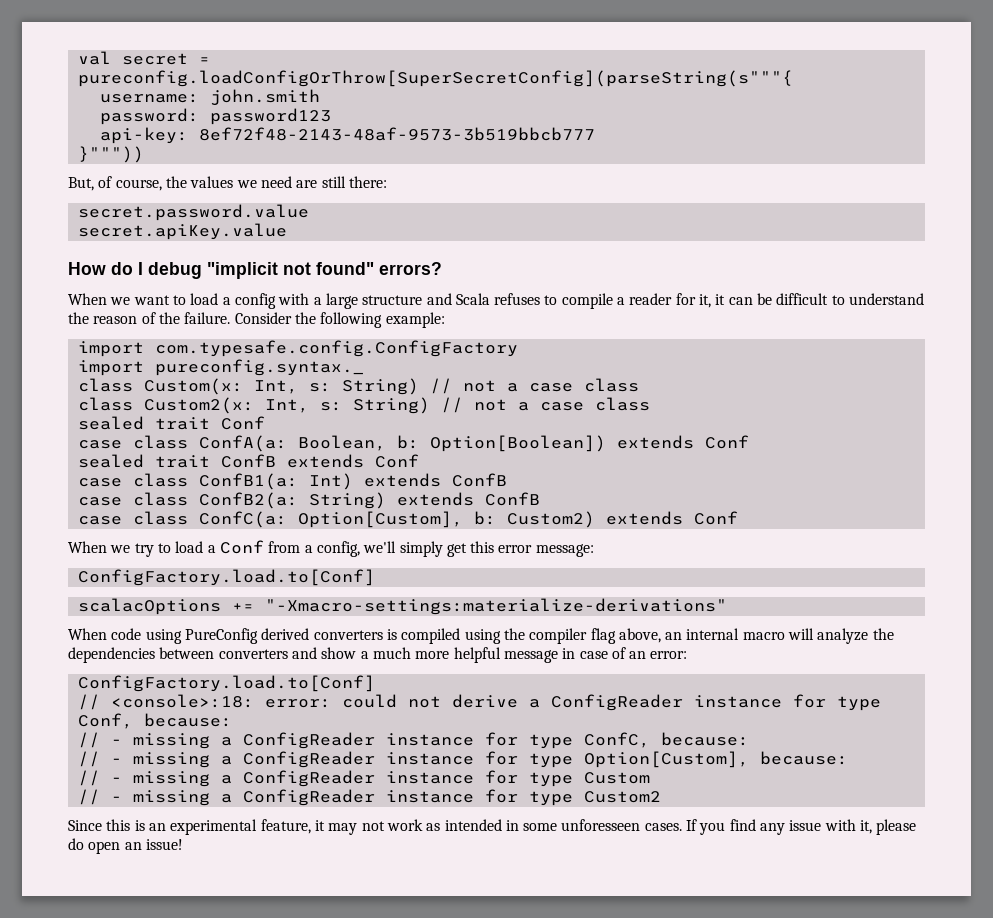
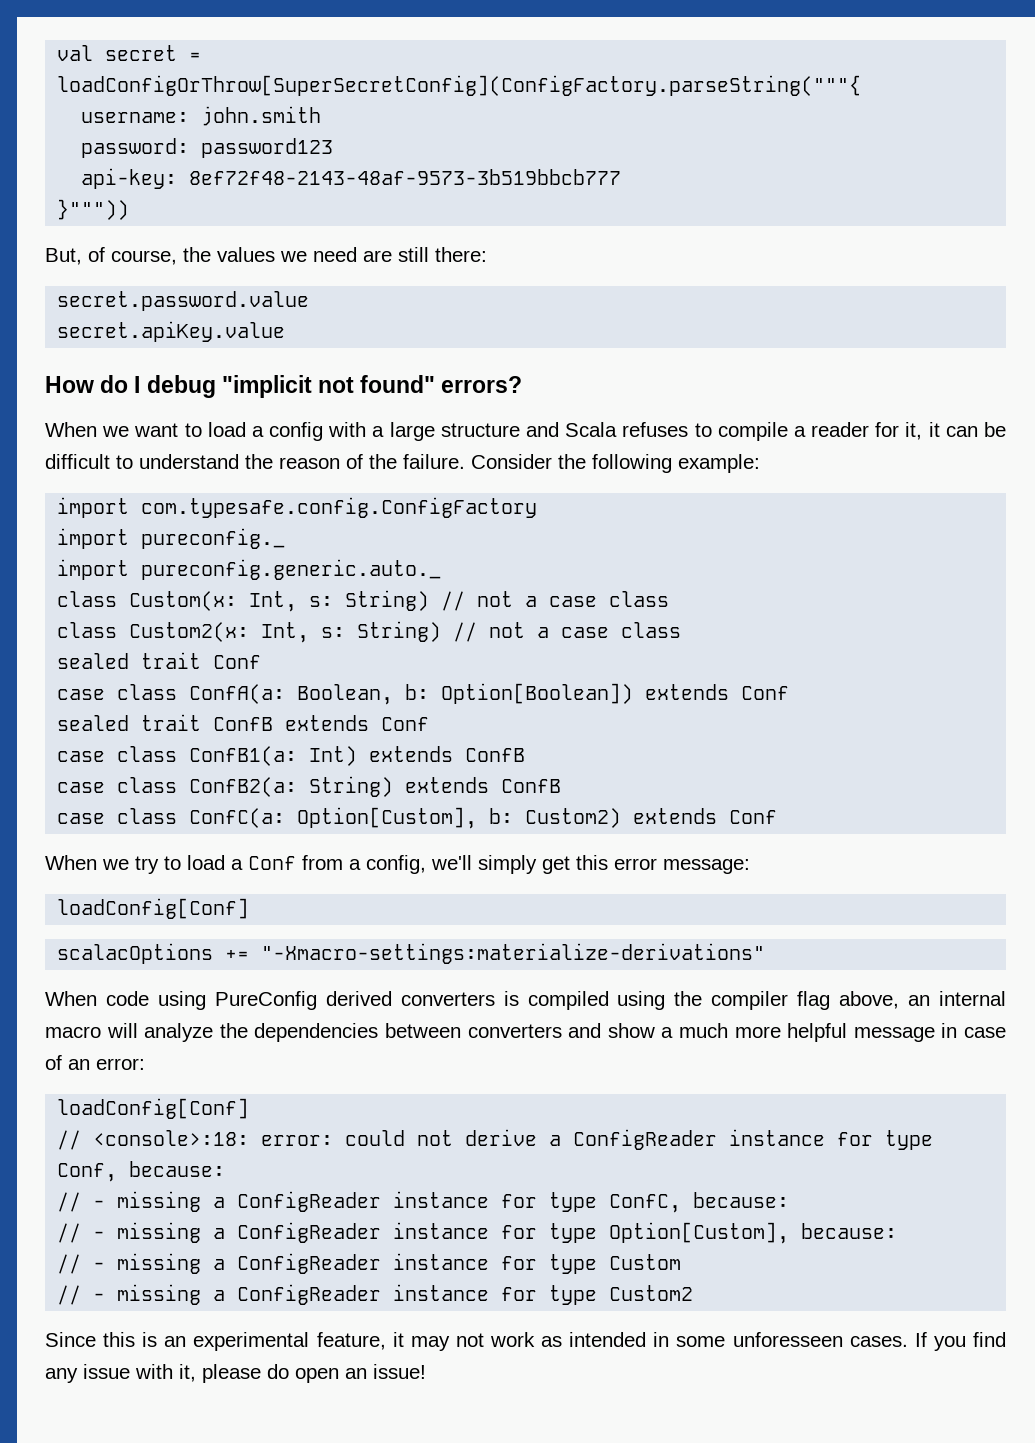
[77,70,793,87] pureconfig.loadConfigOrThrow[SuperSecretConfig](parseString(s"""{ -> [57,75,862,96] loadConfigOrThrow[SuperSecretConfig](ConfigFactory.parseString("""{
[154,359,364,376] pureconfig.syntax._ -> [141,528,286,549] [57,559,442,580] pureconfig._ // import pureconfig.generic.auto._
[77,569,375,586] ConfigFactory.load.to[Conf] -> [57,898,250,919] loadConfig[Conf]
[77,675,375,692] ConfigFactory.load.to[Conf] -> [57,1098,250,1119] loadConfig[Conf]

